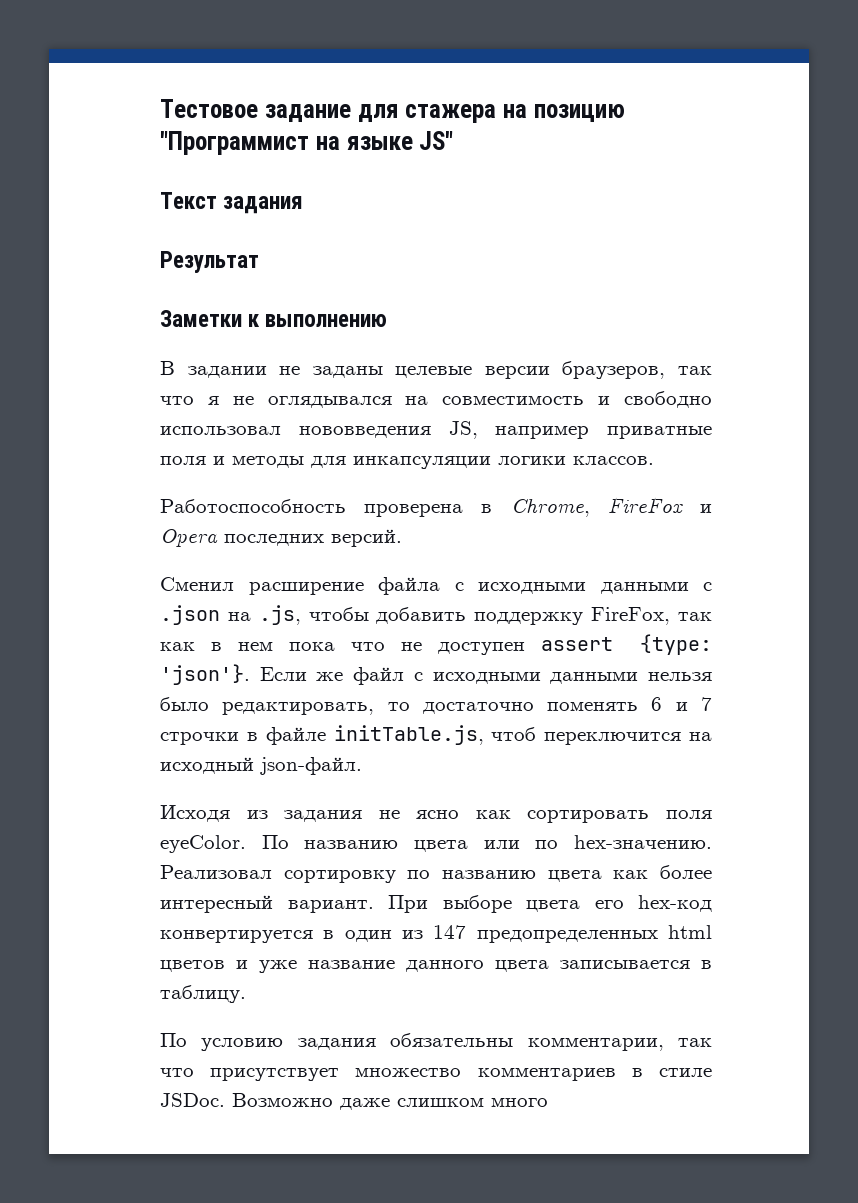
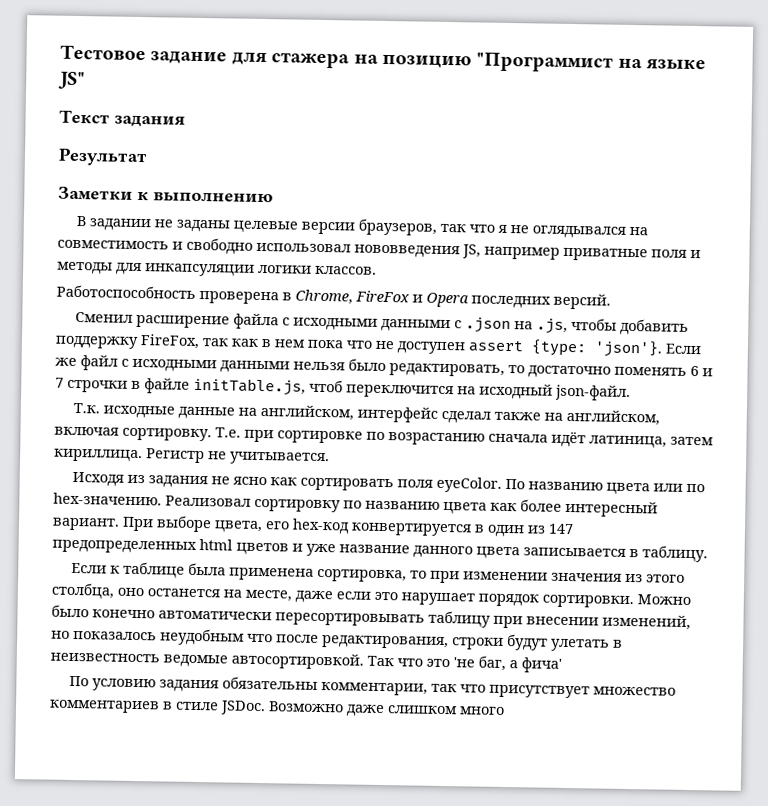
(362, 766) none -> [73,402,661,426] [54,426,714,449] [54,448,330,466] // Т.к. исходные данные на английском, интерфейс сделал также на английском, включая сортировку. Т.е. при сортировке по возрастанию сначала идёт латиница, затем кириллица. Регистр не учитывается.
[526,900,580,912] цвета -> [214,520,263,534] цвета,
(246, 994) none -> [71,561,686,584] [51,582,691,609] [51,604,691,631] [51,628,623,652] [50,652,562,673] // Если к таблице была применена сортировка, то при изменении значения из этого столбца, оно останется на месте, даже если это нарушает порядок сортировки. Можно было конечно автоматически пересортировывать таблицу при внесении изменений, но показалось неудобным что после редактирования, строки будут улетать в неизвестность ведомые автосортировкой. Так что это 'не баг, а фича'

